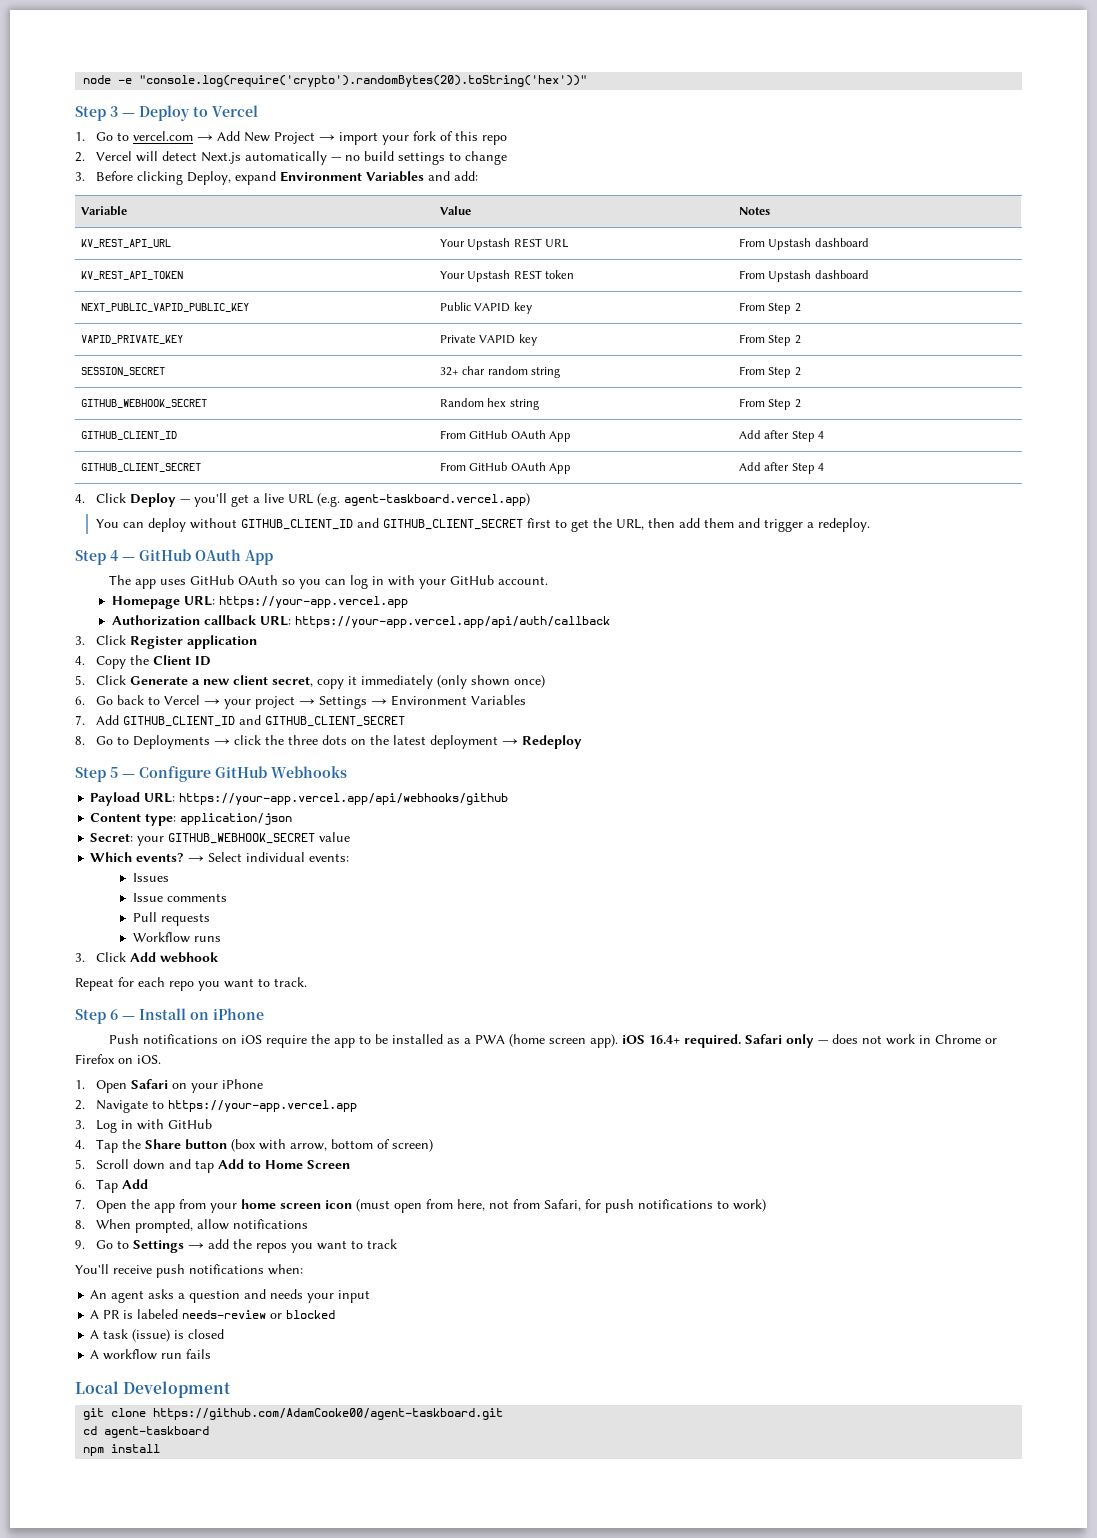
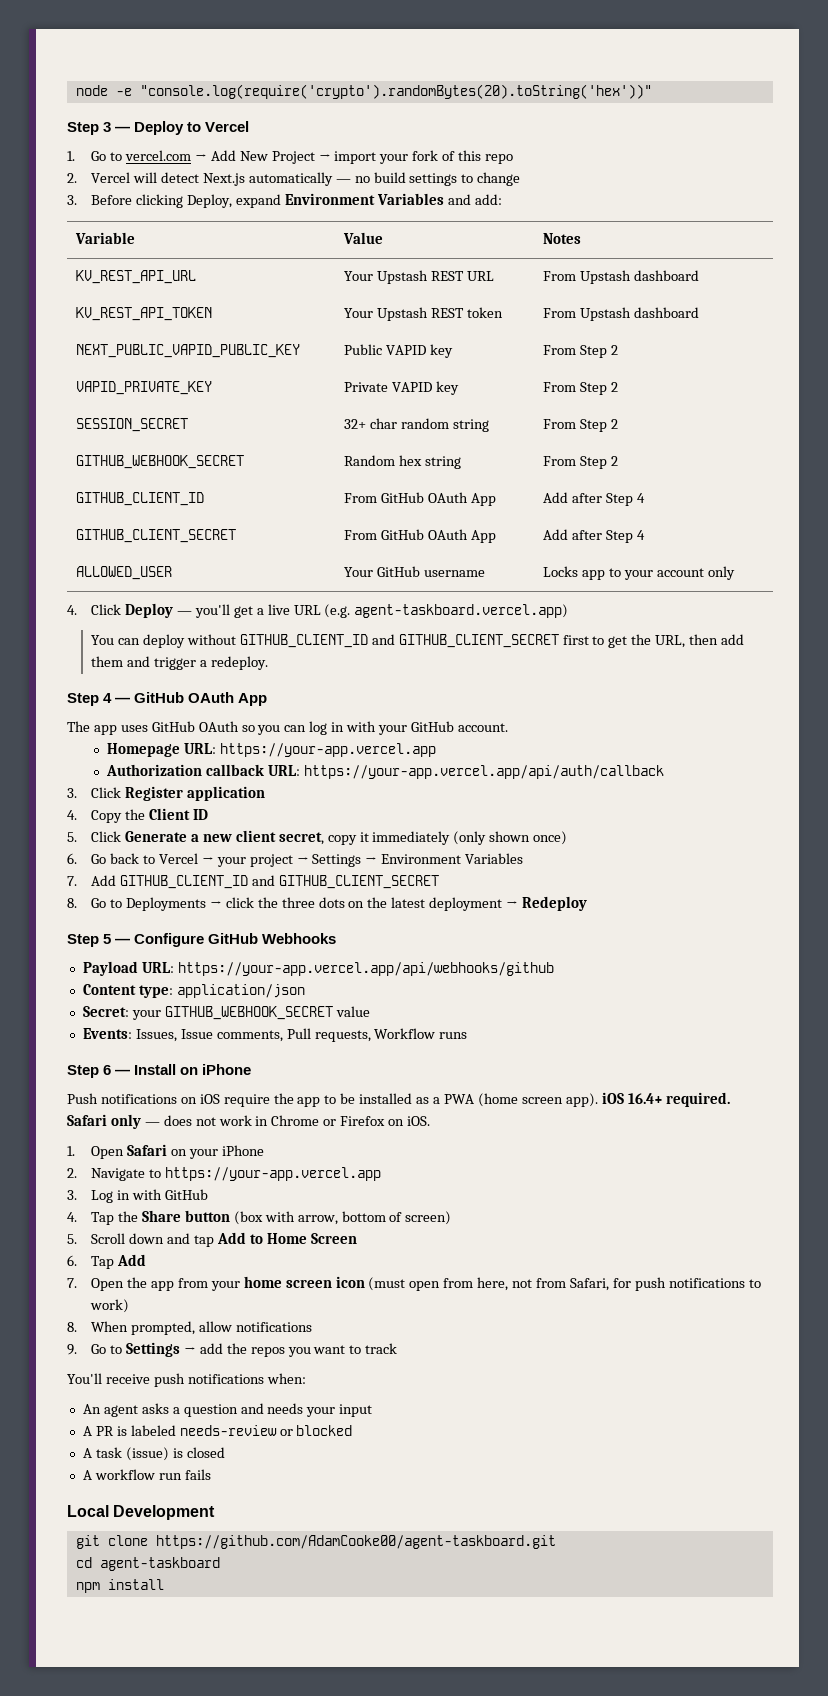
(825, 467) none -> [76,566,173,580] [344,566,486,577] [543,566,735,580] // ALLOWED_USER | Your GitHub username | Locks app to your account only
[90,852,350,862] [132,873,169,882] [132,893,227,902] [132,912,210,926] [132,932,221,943] [75,952,220,963] [75,977,307,991] Which events? → Select individual events: // Issues // Issue comments // Pull requests // Workflow runs // 3. Click Add webhook // Repeat for each repo you want to track. -> [82,1028,468,1042] Events: Issues, Issue comments, Pull requests, Workflow runs

